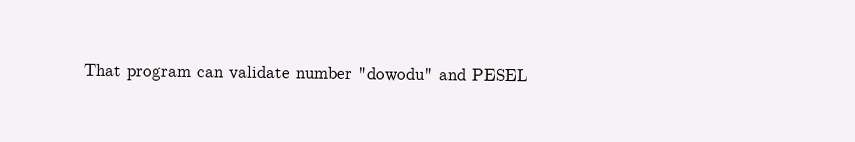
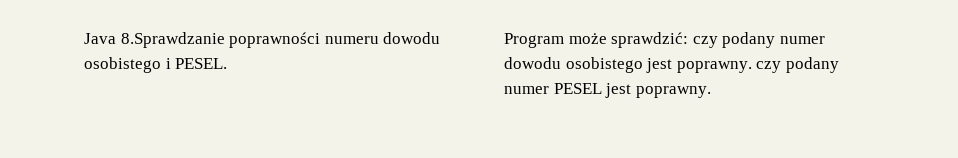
[83,63,529,83] That program can validate number "dowodu" and PESEL -> [84,32,441,48] [84,57,228,73] [504,32,825,48] [504,57,839,73] [504,83,711,98] Java 8.Sprawdzanie poprawności numeru dowodu osobistego i PESEL. // Program może sprawdzić: czy podany numer dowodu osobistego jest poprawny. czy podany numer PESEL jest poprawny.

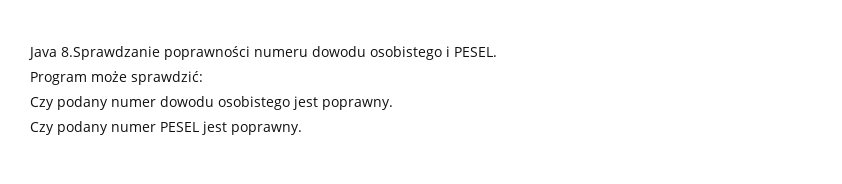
[692,36,718,48] czy -> [30,97,54,110] // Czy
[756,61,782,73] czy -> [30,122,54,135] // Czy

